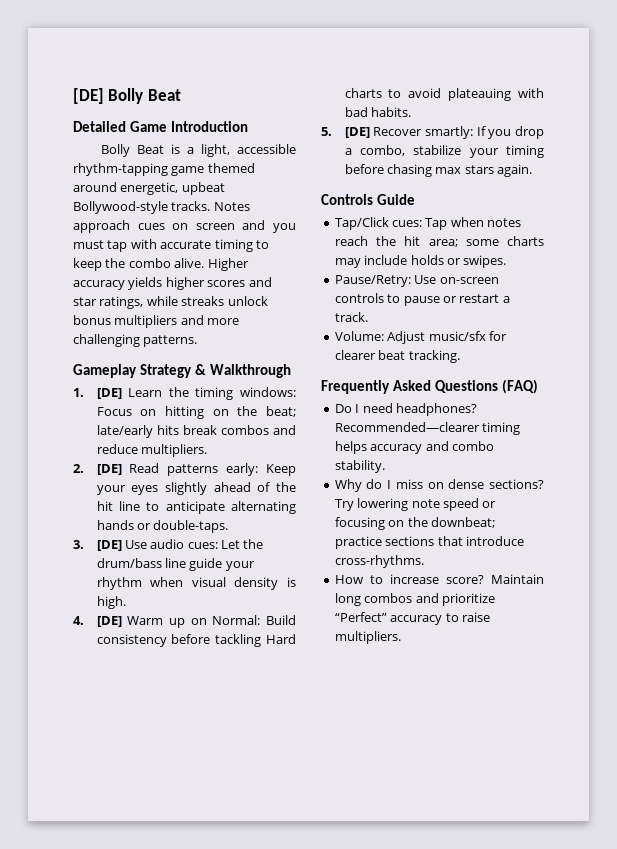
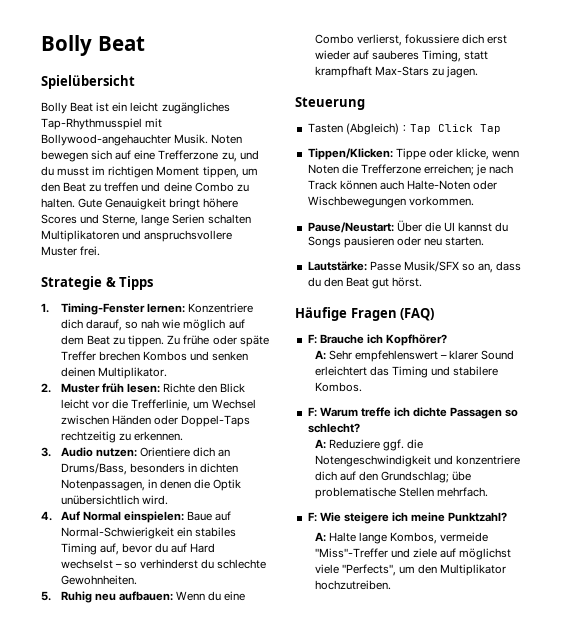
[73,88,104,104] [DE] -> (41, 45) none
[73,121,248,132] [100,144,296,157] [73,163,255,176] [73,182,225,195] [73,201,250,214] [73,220,296,233] [73,239,269,252] [73,258,249,271] [73,277,272,290] [73,296,268,309] [73,315,240,328] [73,334,198,347] [73,364,291,378] [73,387,296,400] [96,406,296,419] [96,425,296,438] [96,444,207,457] [73,463,296,476] [96,482,296,495] [96,501,296,514] [96,520,229,533] [73,539,264,551] [96,558,255,571] [96,577,296,590] [96,596,126,609] [73,615,296,628] [96,634,296,647] [344,88,544,101] [344,107,411,117] [321,126,544,139] [344,145,544,158] [344,164,533,177] [321,194,415,205] [334,217,522,230] [334,236,544,247] [334,255,507,268] [334,275,499,287] [334,293,510,306] [334,312,368,322] [334,331,507,344] [334,350,460,363] [321,379,538,394] [334,403,477,416] [334,422,521,435] [334,441,494,454] [334,460,385,473] [334,479,544,492] [334,498,497,511] [334,517,495,530] [334,536,524,549] [334,555,424,568] [334,574,544,584] [334,593,495,606] [334,612,490,625] [334,631,401,644] Detailed Game Introduction // Bolly Beat is a light, accessible rhythm‑tapping game themed around energetic, upbeat Bollywood‑style tracks. Notes approach cues on screen and you must tap with accurate timing to keep the combo alive. Higher accuracy yields higher scores and star ratings, while streaks unlock bonus multipliers and more challenging patterns. // Gameplay Strategy & Walkthrough // 1. [DE] Learn the timing windows: Focus on hitting on the beat; late/early hits break combos and reduce multipliers. // 2. [DE] Read patterns early: Keep your eyes slightly ahead of the hit line to anticipate alternating hands or double‑taps. // 3. [DE] Use audio cues: Let the drum/bass line guide your rhythm when visual density is high. // 4. [DE] Warm up on Normal: Build consistency before tackling Hard charts to avoid plateauing with bad habits. // 5. [DE] Recover smartly: If you drop a combo, stabilize your timing before chasing max stars again. // Controls Guide // Tap/Click cues: Tap when notes reach the hit area; some charts may include holds or swipes. // Pause/Retry: Use on‑screen controls to pause or restart a track. // Volume: Adjust music/sfx for clearer beat tracking. // Frequently Asked Questions (FAQ) // Do I need headphones? Recommended—clearer timing helps accuracy and combo stability. // Why do I miss on dense sections? Try lowering note speed or focusing on the downbeat; practice sections that introduce cross‑rhythms. // How to increase score? Maintain long combos and prioritize “Perfect” accuracy to raise multipliers. -> [41,75,135,89] [41,102,230,114] [41,118,163,130] [41,134,243,146] [41,150,259,162] [41,166,258,178] [41,182,249,192] [41,198,239,210] [41,214,251,226] [41,230,233,242] [41,246,101,256] [41,276,154,290] [41,303,254,315] [60,319,245,331] [60,335,269,347] [60,351,249,361] [60,367,168,379] [41,383,246,393] [60,399,257,411] [60,415,251,427] [60,431,184,443] [41,447,231,457] [60,463,239,475] [60,479,242,491] [60,495,169,505] [41,511,232,523] [60,527,237,539] [60,543,216,555] [60,559,267,569] [60,575,137,585] [41,591,246,603] [314,34,508,46] [314,50,489,62] [314,66,479,78] [295,97,365,110] [307,123,501,135] [307,148,520,160] [307,164,514,176] [307,180,498,190] [307,196,474,208] [307,220,509,233] [307,236,485,248] [307,261,522,273] [307,277,423,289] [295,307,435,321] [307,334,447,346] [314,350,515,362] [314,366,499,378] [314,382,362,392] [307,407,519,419] [307,423,360,433] [314,439,424,451] [314,455,521,467] [314,471,472,483] [314,487,489,499] [307,512,508,524] [314,532,489,544] [314,548,512,560] [314,564,507,576] [314,580,391,590] Spielübersicht // Bolly Beat ist ein leicht zugängliches Tap‑Rhythmusspiel mit Bollywood‑angehauchter Musik. Noten bewegen sich auf eine Trefferzone zu, und du musst im richtigen Moment tippen, um den Beat zu treffen und deine Combo zu halten. Gute Genauigkeit bringt höhere Scores und Sterne, lange Serien schalten Multiplikatoren und anspruchsvollere Muster frei. // Strategie & Tipps // 1. Timing‑Fenster lernen: Konzentriere dich darauf, so nah wie möglich auf dem Beat zu tippen. Zu frühe oder späte Treffer brechen Kombos und senken deinen Multiplikator. // 2. Muster früh lesen: Richte den Blick leicht vor die Trefferlinie, um Wechsel zwischen Händen oder Doppel‑Taps rechtzeitig zu erkennen. // 3. Audio nutzen: Orientiere dich an Drums/Bass, besonders in dichten Notenpassagen, in denen die Optik unübersichtlich wird. // 4. Auf Normal einspielen: Baue auf Normal‑Schwierigkeit ein stabiles Timing auf, bevor du auf Hard wechselst – so verhinderst du schlechte Gewohnheiten. // 5. Ruhig neu aufbauen: Wenn du eine Combo verlierst, fokussiere dich erst wieder auf sauberes Timing, statt krampfhaft Max‑Stars zu jagen. // Steuerung // Tasten (Abgleich)：Tap Click Tap // Tippen/Klicken: Tippe oder klicke, wenn Noten die Trefferzone erreichen; je nach Track können auch Halte‑Noten oder Wischbewegungen vorkommen. // Pause/Neustart: Über die UI kannst du Songs pausieren oder neu starten. // Lautstärke: Passe Musik/SFX so an, dass du den Beat gut hörst. // Häufige Fragen (FAQ) // F: Brauche ich Kopfhörer? // A: Sehr empfehlenswert – klarer Sound erleichtert das Timing und stabilere Kombos. // F: Warum treffe ich dichte Passagen so schlecht? // A: Reduziere ggf. die Notengeschwindigkeit und konzentriere dich auf den Grundschlag; übe problematische Stellen mehrfach. // F: Wie steigere ich meine Punktzahl? // A: Halte lange Kombos, vermeide "Miss"‑Treffer und ziele auf möglichst viele "Perfects", um den Multiplikator hochzutreiben.

